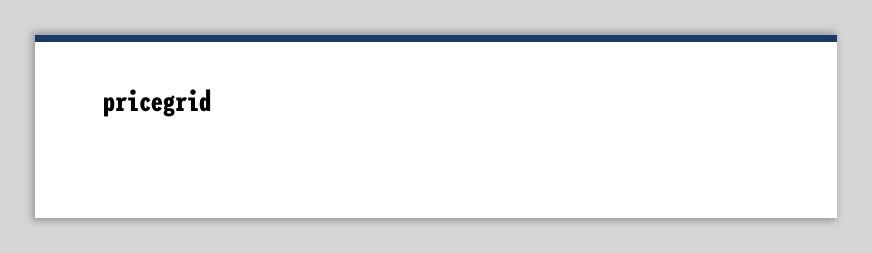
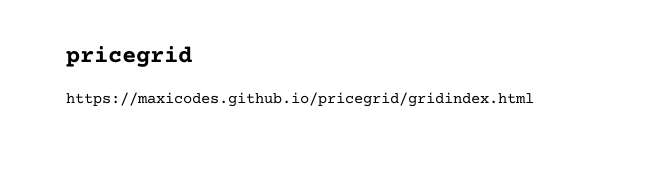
(211, 103) none -> [66,92,534,107] // https://maxicodes.github.io/pricegrid/gridindex.html

